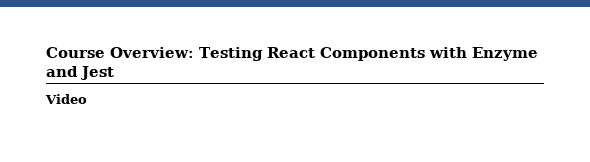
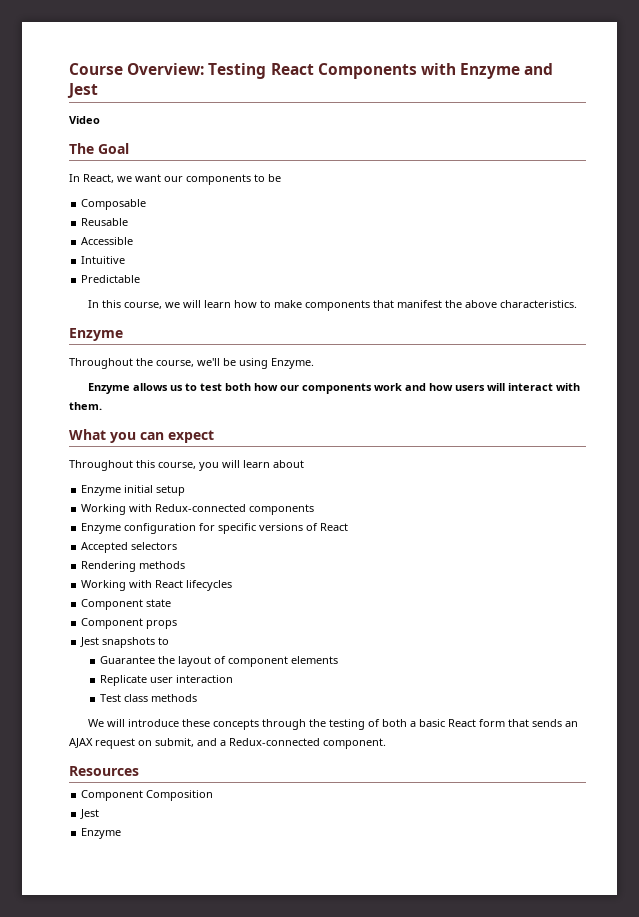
(87, 99) none -> [69,143,129,154] [69,174,281,185] [81,199,147,210] [81,218,129,226] [81,237,134,245] [81,256,126,264] [81,275,141,283] [88,300,578,311] [69,328,123,341] [69,358,314,369] [88,383,581,394] [69,402,102,410] [69,429,214,443] [69,460,304,471] [81,485,186,496] [81,504,315,515] [81,523,349,534] [81,542,178,553] [81,561,186,572] [81,580,233,591] [81,599,172,610] [81,618,178,629] [80,637,170,648] [99,656,338,667] [99,675,233,686] [99,694,197,702] [88,719,579,730] [69,738,386,749] [69,766,139,776] [81,790,214,801] [80,809,100,819] [81,828,122,839] // The Goal // In React, we want our components to be // Composable // Reusable // Accessible // Intuitive // Predictable // In this course, we will learn how to make components that manifest the above characteristics. // Enzyme // Throughout the course, we'll be using Enzyme. // Enzyme allows us to test both how our components work and how users will interact with them. // What you can expect // Throughout this course, you will learn about // Enzyme initial setup // Working with Redux-connected components // Enzyme configuration for specific versions of React // Accepted selectors // Rendering methods // Working with React lifecycles // Component state // Component props // Jest snapshots to // Guarantee the layout of component elements // Replicate user interaction // Test class methods // We will introduce these concepts through the testing of both a basic React form that sends an AJAX request on submit, and a Redux-connected component. // Resources // Component Composition // Jest // Enzyme

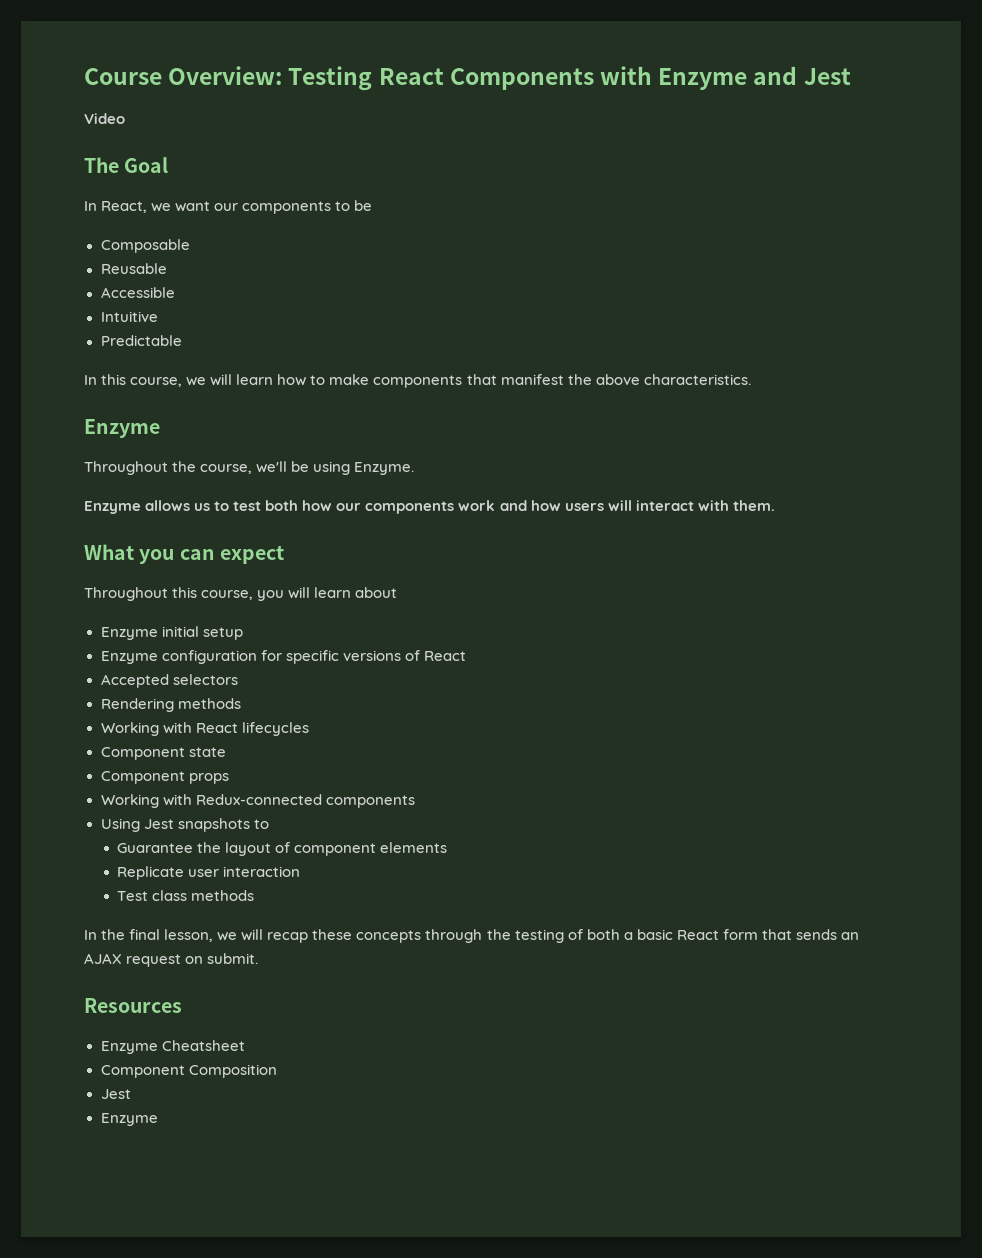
[81,504,315,515] // Working with Redux-connected components -> (243, 633) none
(178, 624) none -> [100,794,415,808] [100,818,140,832] Working with Redux-connected components // Using
[88,719,180,727] We will introduce -> [84,929,309,943] In the final lesson, we will recap
[155,738,386,749] submit, and a Redux-connected component. -> [207,953,259,964] submit.
(139, 771) none -> [100,1040,245,1054] // Enzyme Cheatsheet

